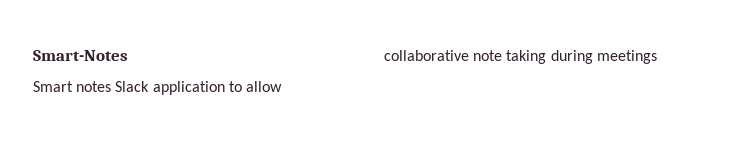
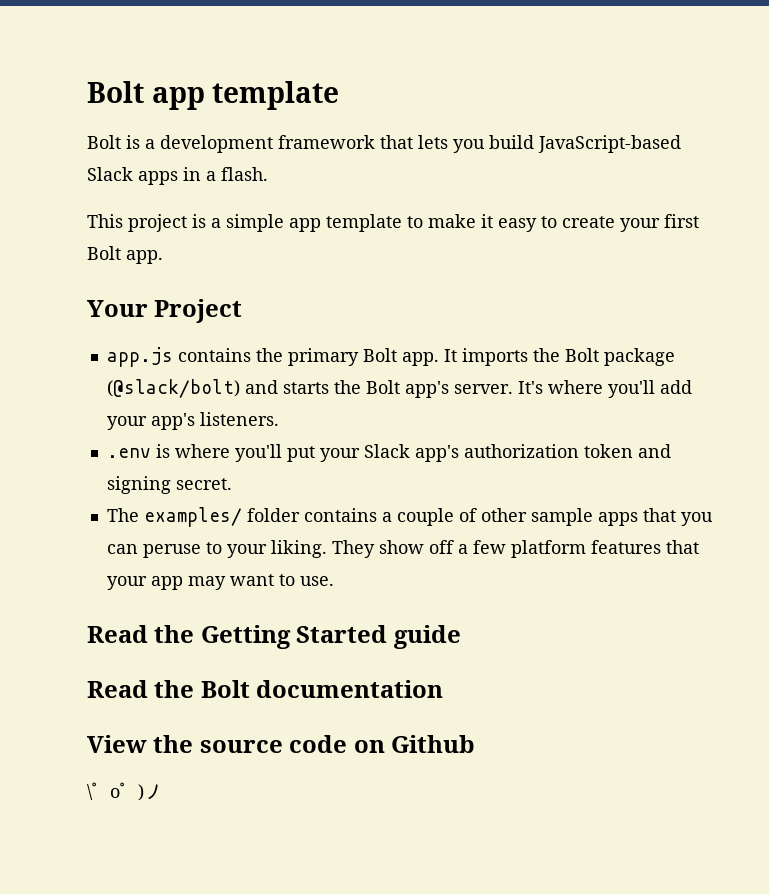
[33,50,128,61] [33,81,282,95] [384,50,657,64] Smart-Notes // Smart notes Slack application to allow collaborative note taking during meetings -> [87,81,340,110] [87,135,681,153] [87,167,268,185] [87,214,699,232] [87,246,163,264] [87,299,243,323] [106,347,675,367] [106,379,692,398] [106,412,279,430] [106,444,671,462] [106,476,232,494] [106,507,713,527] [106,540,699,558] [106,574,334,590] [87,625,461,649] [87,680,444,698] [87,735,476,753] [87,782,162,801] Bolt app template // Bolt is a development framework that lets you build JavaScript-based Slack apps in a flash. // This project is a simple app template to make it easy to create your first Bolt app. // Your Project // app.js contains the primary Bolt app. It imports the Bolt package (@slack/bolt) and starts the Bolt app's server. It's where you'll add your app's listeners. // .env is where you'll put your Slack app's authorization token and signing secret. // The examples/ folder contains a couple of other sample apps that you can peruse to your liking. They show off a few platform features that your app may want to use. // Read the Getting Started guide // Read the Bolt documentation // View the source code on Github // \゜o゜)ノ

